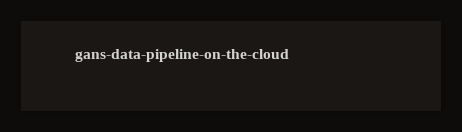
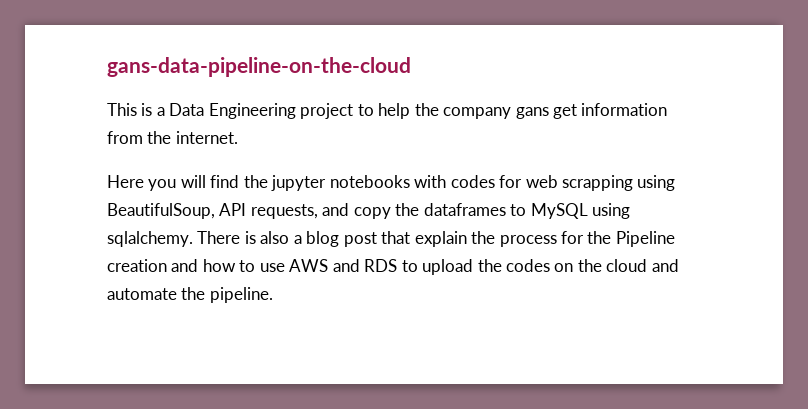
(289, 55) none -> [107,103,668,119] [107,131,238,144] [107,175,676,191] [107,203,631,219] [107,231,675,247] [107,259,679,275] [107,287,273,303] // This is a Data Engineering project to help the company gans get information from the internet. // Here you will find the jupyter notebooks with codes for web scrapping using BeautifulSoup, API requests, and copy the dataframes to MySQL using sqlalchemy. There is also a blog post that explain the process for the Pipeline creation and how to use AWS and RDS to upload the codes on the cloud and automate the pipeline.

